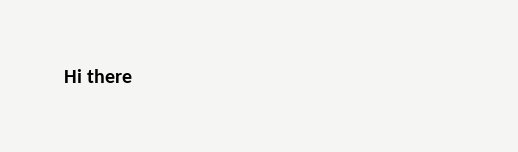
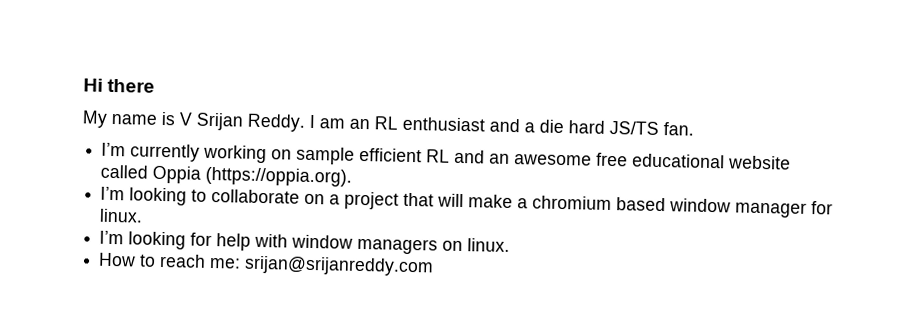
(133, 76) none -> [82,110,694,136] [101,142,792,170] [100,164,353,187] [100,186,834,218] [99,208,144,223] [99,230,511,255] [98,252,435,277] // My name is V Srijan Reddy. I am an RL enthusiast and a die hard JS/TS fan. // I’m currently working on sample efficient RL and an awesome free educational website called Oppia (https://oppia.org). // I’m looking to collaborate on a project that will make a chromium based window manager for linux. // I’m looking for help with window managers on linux. // How to reach me: srijan@srijanreddy.com

